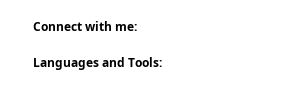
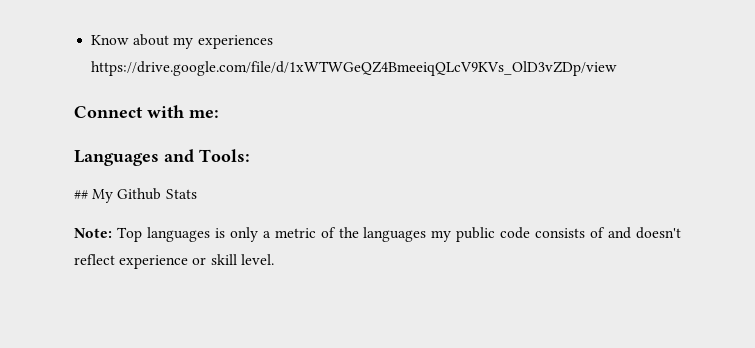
(33, 26) none -> [91,34,273,49] [91,61,618,76] Know about my experiences https://drive.google.com/file/d/1xWTWGeQZ4BmeeiqQLcV9KVs_OlD3vZDp/view //
(163, 62) none -> [74,188,197,203] [74,227,681,242] [74,254,274,269] // ## My Github Stats // Note: Top languages is only a metric of the languages my public code consists of and doesn't reflect experience or skill level.

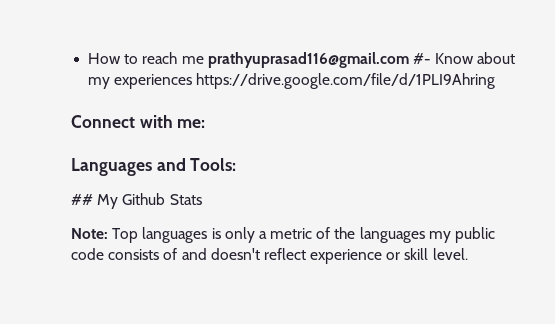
(91, 40) none -> [88,52,431,68] How to reach me prathyuprasad116@gmail.com #-
[91,61,618,76] https://drive.google.com/file/d/1xWTWGeQZ4BmeeiqQLcV9KVs_OlD3vZDp/view -> [196,73,496,89] https://drive.google.com/file/d/1PLI9Ahring

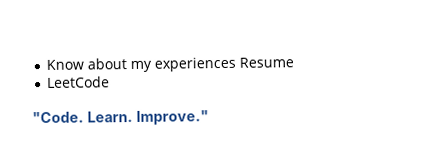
[88,52,516,68] [88,73,496,89] [71,115,206,128] [71,158,237,176] [71,193,202,209] [71,227,496,243] [71,248,468,264] How to reach me prathyuprasad116@gmail.com #- Know about my experiences https://drive.google.com/file/d/1PLI9Ahring // Connect with me: // Languages and Tools: // ## My Github Stats // Note: Top languages is only a metric of the languages my public code consists of and doesn't reflect experience or skill level. -> [46,56,295,73] [47,76,111,88] [32,110,209,125] Know about my experiences Resume // LeetCode // "Code. Learn. Improve."

